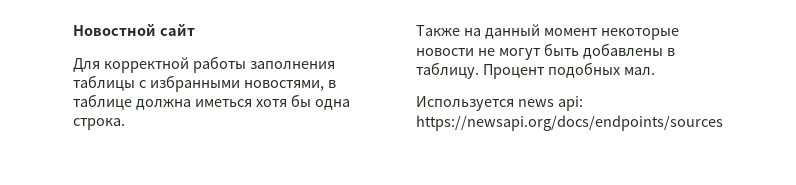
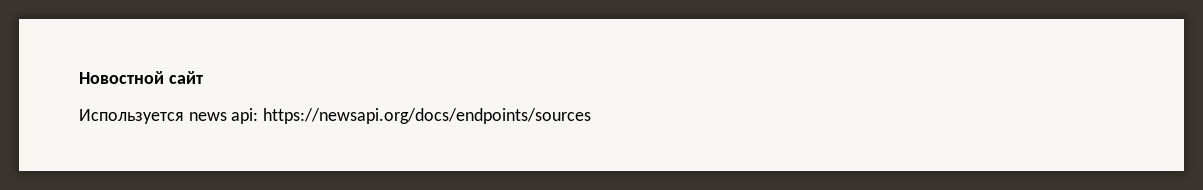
[73,56,335,73] [73,75,336,92] [73,94,350,110] [73,118,125,130] [416,24,679,40] [416,43,675,60] [416,62,655,79] // Для корректной работы заполнения таблицы с избранными новостями, в таблице должна иметься хотя бы одна строка. // Также на данный момент некоторые новости не могут быть добавлены в таблицу. Процент подобных мал. -> (203, 77) none

